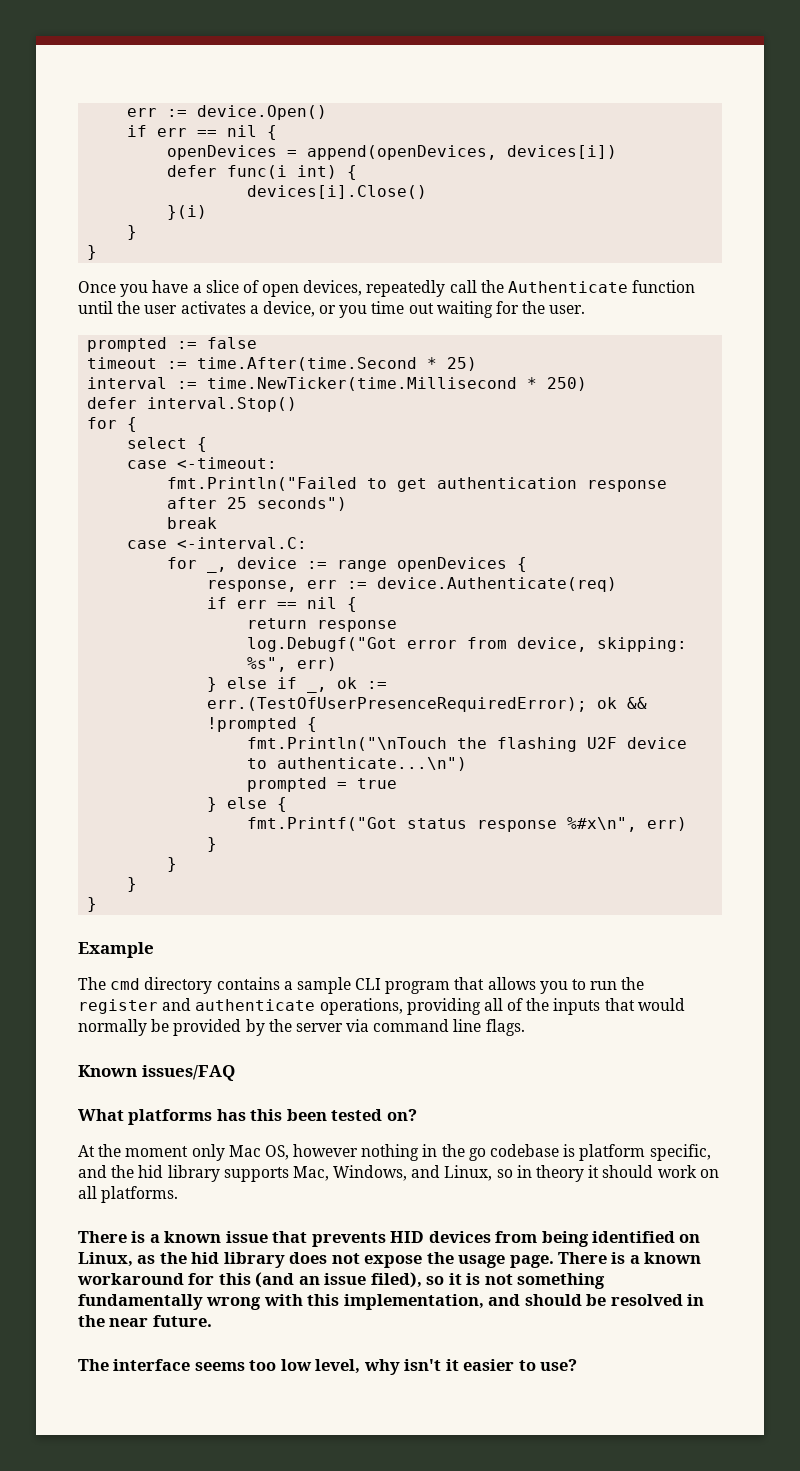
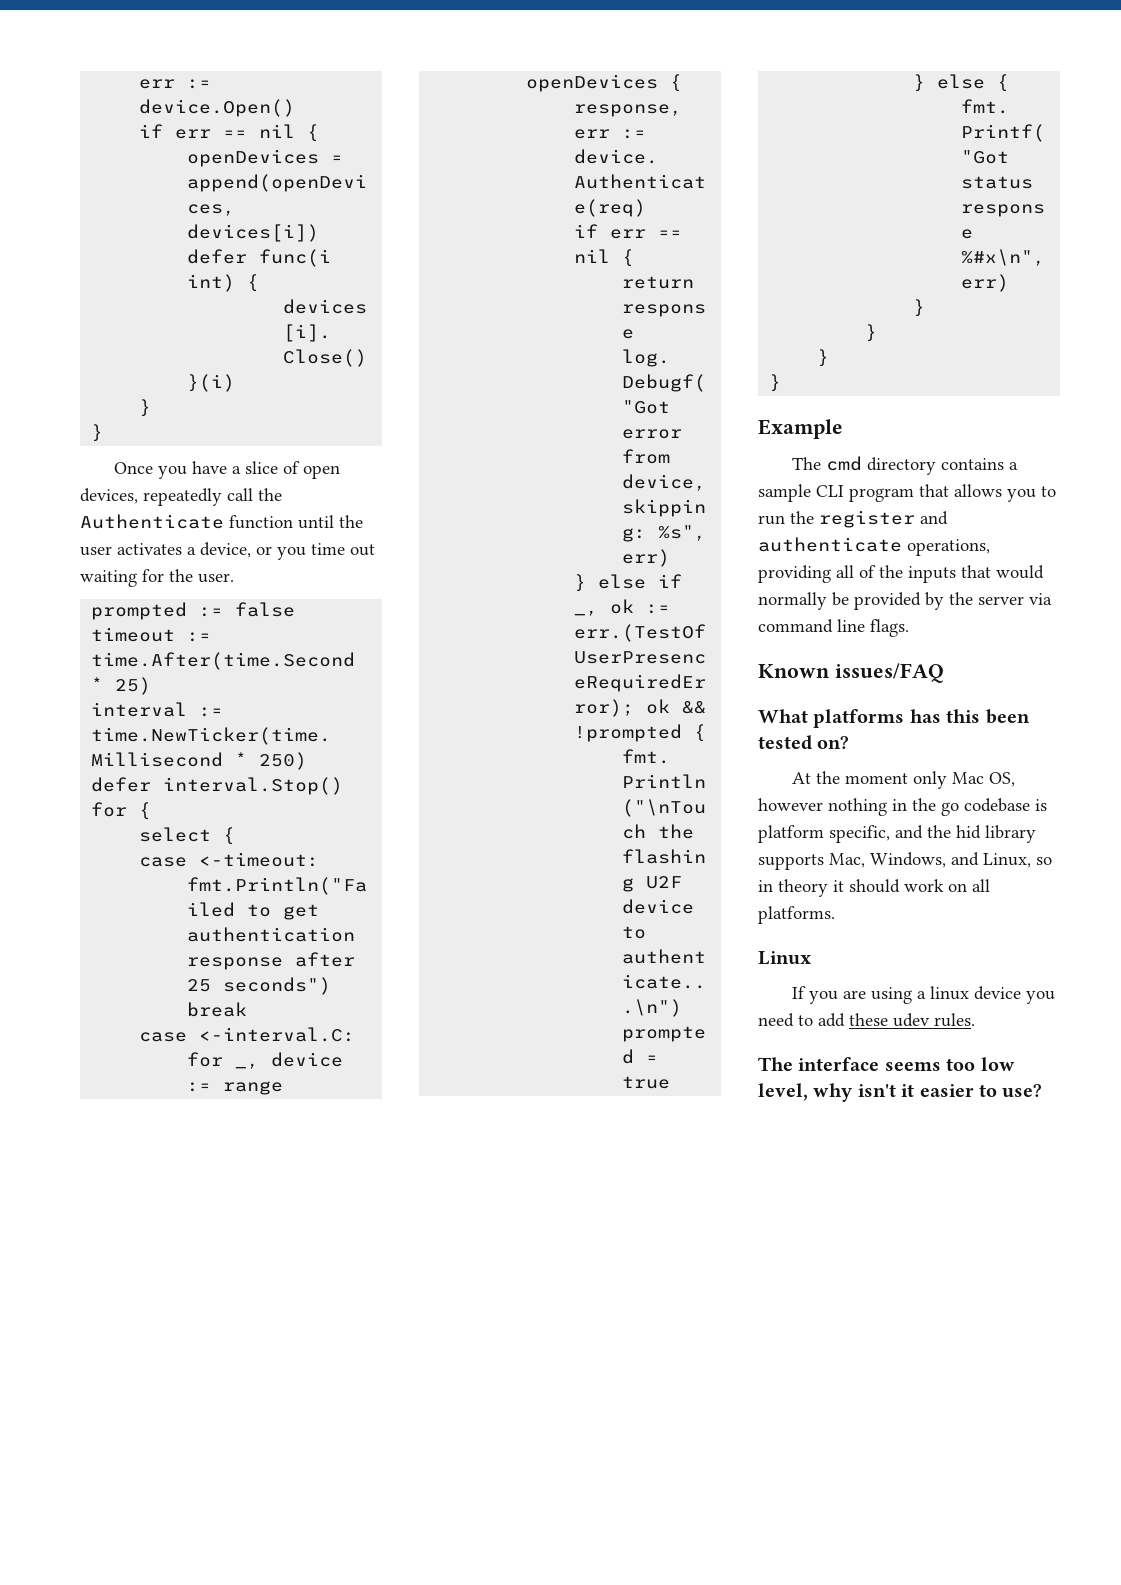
[78,1231,701,1247] [78,1252,702,1268] [77,1272,606,1289] [78,1294,705,1310] [78,1315,212,1327] There is a known issue that prevents HID devices from being identified on Linux, as the hid library does not expose the usage page. There is a known workaround for this (and an issue filed), so it is not something fundamentally wrong with this implementation, and should be resolved in the near future. -> [758,951,812,965] [792,986,1056,1004] [758,1013,975,1027] Linux // If you are using a linux device you need to add these udev rules.

